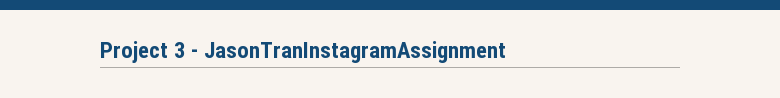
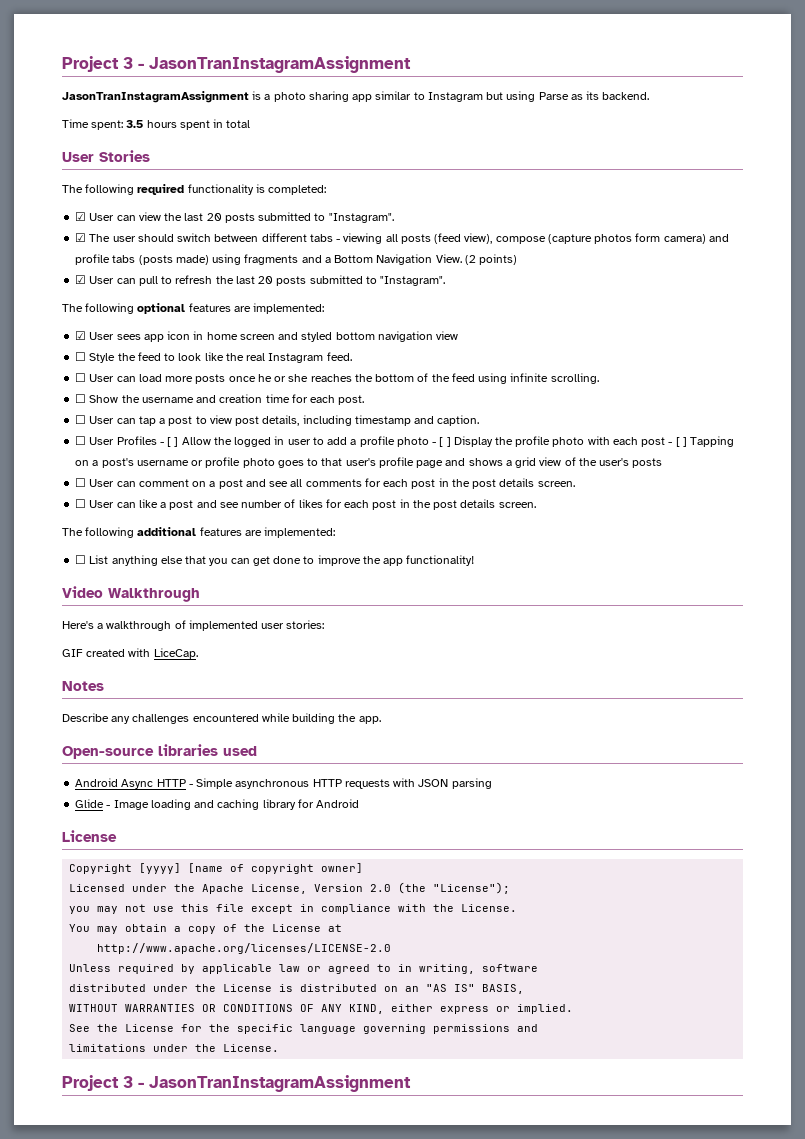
[100,41,507,63] Project 3 - JasonTranInstagramAssignment -> [62,56,411,73] [62,91,650,103] [62,119,251,130] [62,150,150,162] [62,184,327,195] [75,212,394,223] [75,233,729,244] [75,254,518,265] [75,275,446,286] [62,303,325,314] [75,331,459,342] [75,352,352,363] [75,373,599,384] [75,394,365,405] [75,415,480,426] [75,436,735,447] [75,457,663,468] [75,478,575,489] [75,499,536,510] [62,527,336,538] [75,555,475,566] [62,586,200,602] [62,620,325,631] [62,648,198,659] [62,681,104,691] [62,713,381,724] [62,744,257,759] [75,778,492,789] [75,799,360,810] [62,830,117,842] [69,863,364,874] [69,882,511,894] [69,904,518,914] [69,924,343,934] [97,943,392,954] [69,964,539,974] [69,984,525,994] [69,1004,574,1014] [69,1024,539,1034] [69,1044,280,1052] [62,1075,411,1092] Project 3 - JasonTranInstagramAssignment // JasonTranInstagramAssignment is a photo sharing app similar to Instagram but using Parse as its backend. // Time spent: 3.5 hours spent in total // User Stories // The following required functionality is completed: // ☑ User can view the last 20 posts submitted to "Instagram". // ☑ The user should switch between different tabs - viewing all posts (feed view), compose (capture photos form camera) and profile tabs (posts made) using fragments and a Bottom Navigation View. (2 points) // ☑ User can pull to refresh the last 20 posts submitted to "Instagram". // The following optional features are implemented: // ☑ User sees app icon in home screen and styled bottom navigation view // ☐ Style the feed to look like the real Instagram feed. // ☐ User can load more posts once he or she reaches the bottom of the feed using infinite scrolling. // ☐ Show the username and creation time for each post. // ☐ User can tap a post to view post details, including timestamp and caption. // ☐ User Profiles - [ ] Allow the logged in user to add a profile photo - [ ] Display the profile photo with each post - [ ] Tapping on a post's username or profile photo goes to that user's profile page and shows a grid view of the user's posts // ☐ User can comment on a post and see all comments for each post in the post details screen. // ☐ User can like a post and see number of likes for each post in the post details screen. // The following additional features are implemented: // ☐ List anything else that you can get done to improve the app functionality! // Video Walkthrough // Here's a walkthrough of implemented user stories: // GIF created with LiceCap. // Notes // Describe any challenges encountered while building the app. // Open-source libraries used // Android Async HTTP - Simple asynchronous HTTP requests with JSON parsing // Glide - Image loading and caching library for Android // License // Copyright [yyyy] [name of copyright owner] // Licensed under the Apache License, Version 2.0 (the "License"); // you may not use this file except in compliance with the License. // You may obtain a copy of the License at // http://www.apache.org/licenses/LICENSE-2.0 // Unless required by applicable law or agreed to in writing, software // distributed under the License is distributed on an "AS IS" BASIS, // WITHOUT WARRANTIES OR CONDITIONS OF ANY KIND, either express or implied. // See the License for the specific language governing permissions and // limitations under the License. // Project 3 - JasonTranInstagramAssignment

